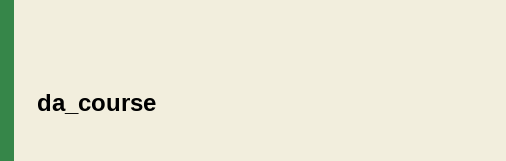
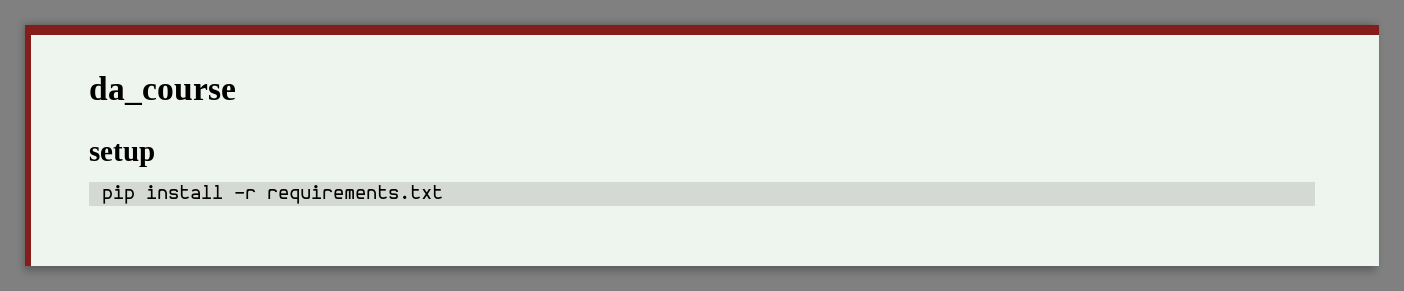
(156, 104) none -> [89,144,155,167] [101,185,443,204] // setup // pip install -r requirements.txt

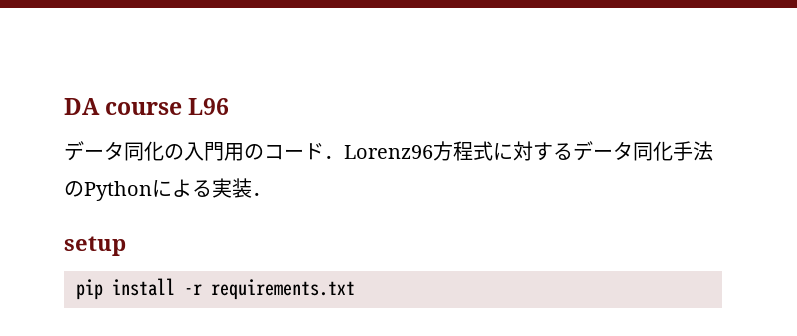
[89,76,236,105] da_course -> [64,98,230,115] [64,141,713,161] [64,178,272,201] DA course L96 // データ同化の入門用のコード．Lorenz96方程式に対するデータ同化手法のPythonによる実装．

